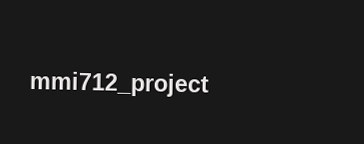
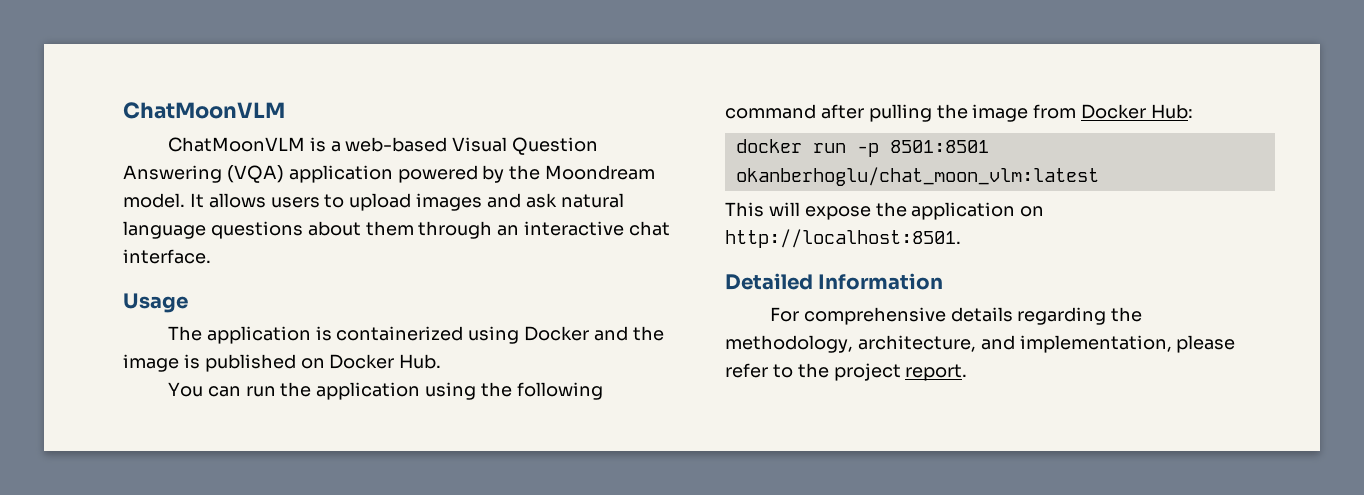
[29,70,209,98] mmi712_project -> [123,102,285,119] [167,137,599,155] [123,165,656,183] [123,193,624,211] [123,221,671,239] [123,249,211,264] [123,293,188,313] [167,326,664,344] [123,354,442,372] [167,382,603,400] [725,104,1194,122] [735,139,989,157] [735,167,1099,186] [725,202,1045,220] [725,229,961,248] [725,273,944,290] [769,307,1143,325] [725,335,1236,353] [725,363,968,381] ChatMoonVLM // ChatMoonVLM is a web-based Visual Question Answering (VQA) application powered by the Moondream model. It allows users to upload images and ask natural language questions about them through an interactive chat interface. // Usage // The application is containerized using Docker and the image is published on Docker Hub. // You can run the application using the following command after pulling the image from Docker Hub: // docker run -p 8501:8501 okanberhoglu/chat_moon_vlm:latest // This will expose the application on http://localhost:8501. // Detailed Information // For comprehensive details regarding the methodology, architecture, and implementation, please refer to the project report.

